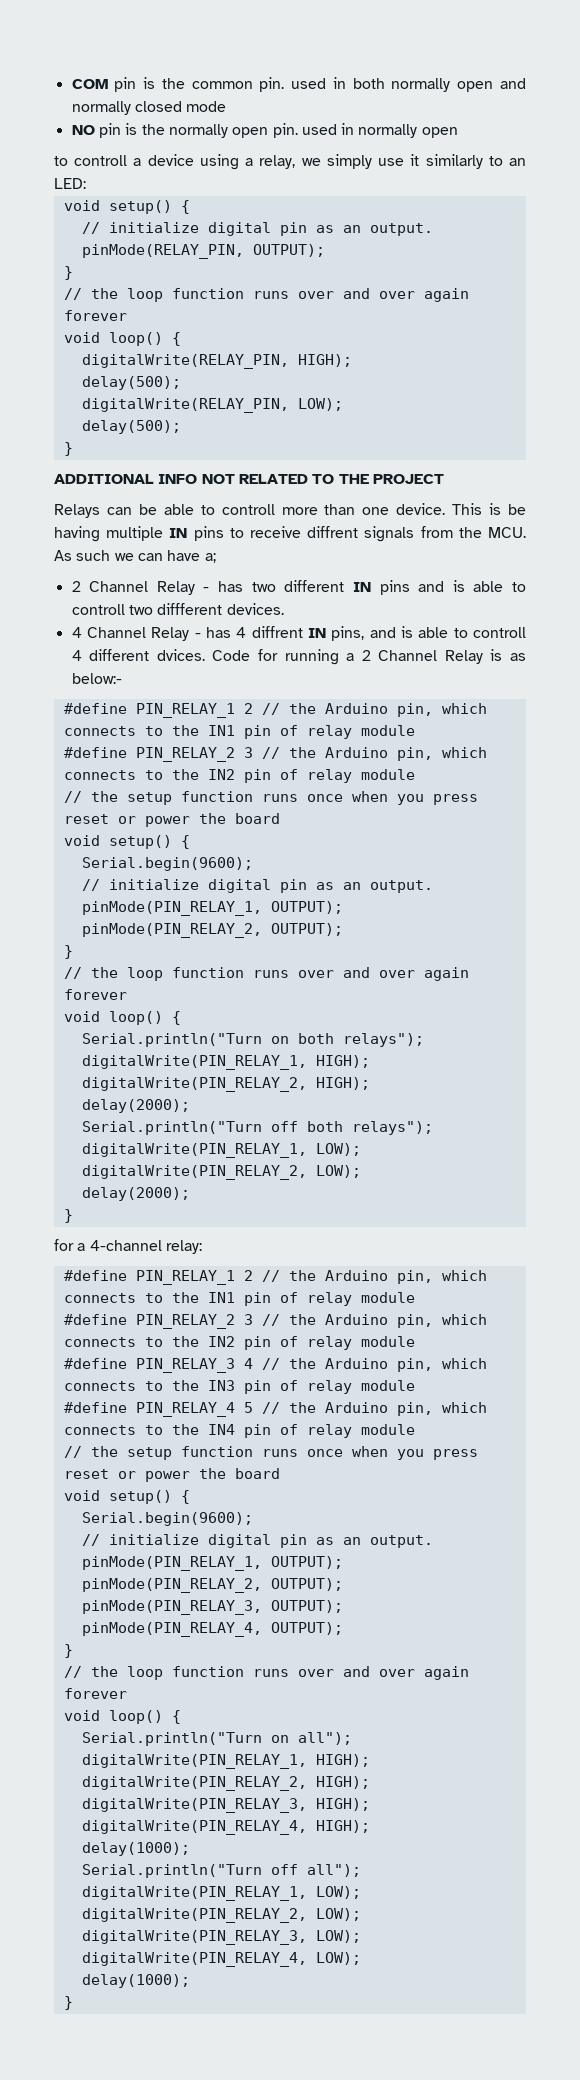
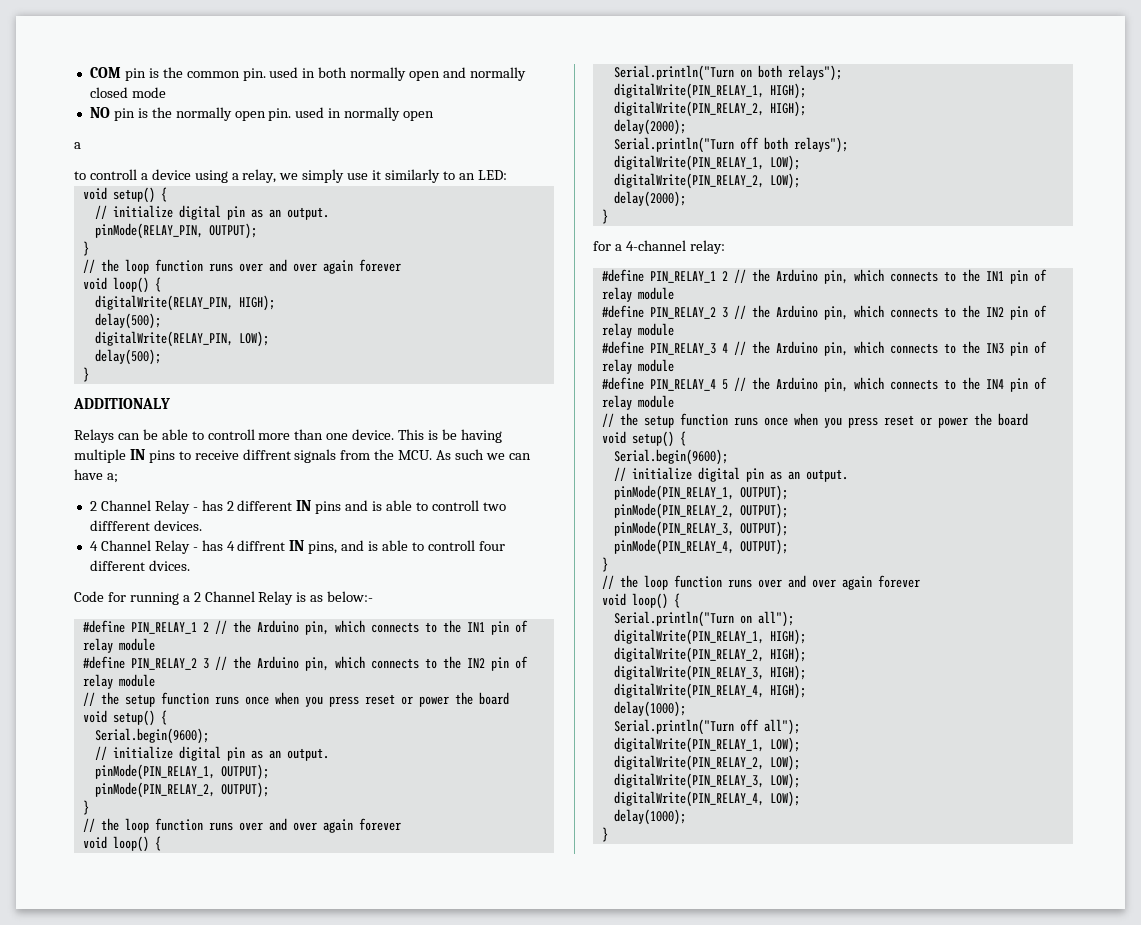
(458, 132) none -> [74,142,81,149] // a
[54,474,444,484] ADDITIONAL INFO NOT RELATED TO THE PROJECT -> [73,398,170,409] ADDITIONALY
[251,582,276,592] two -> [226,501,234,511] 2
[71,650,82,661] 4 -> [478,541,505,551] four
(205, 655) none -> (190, 565) //

